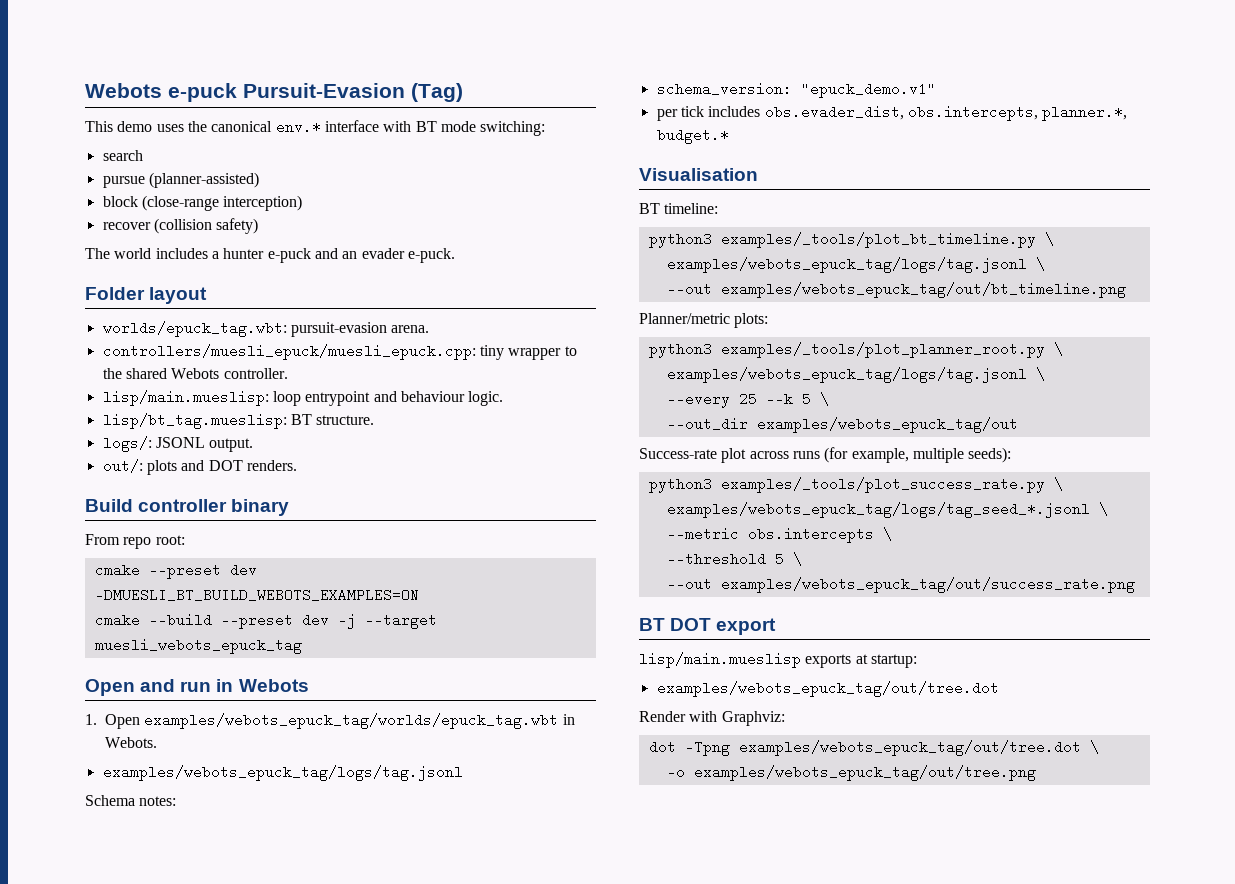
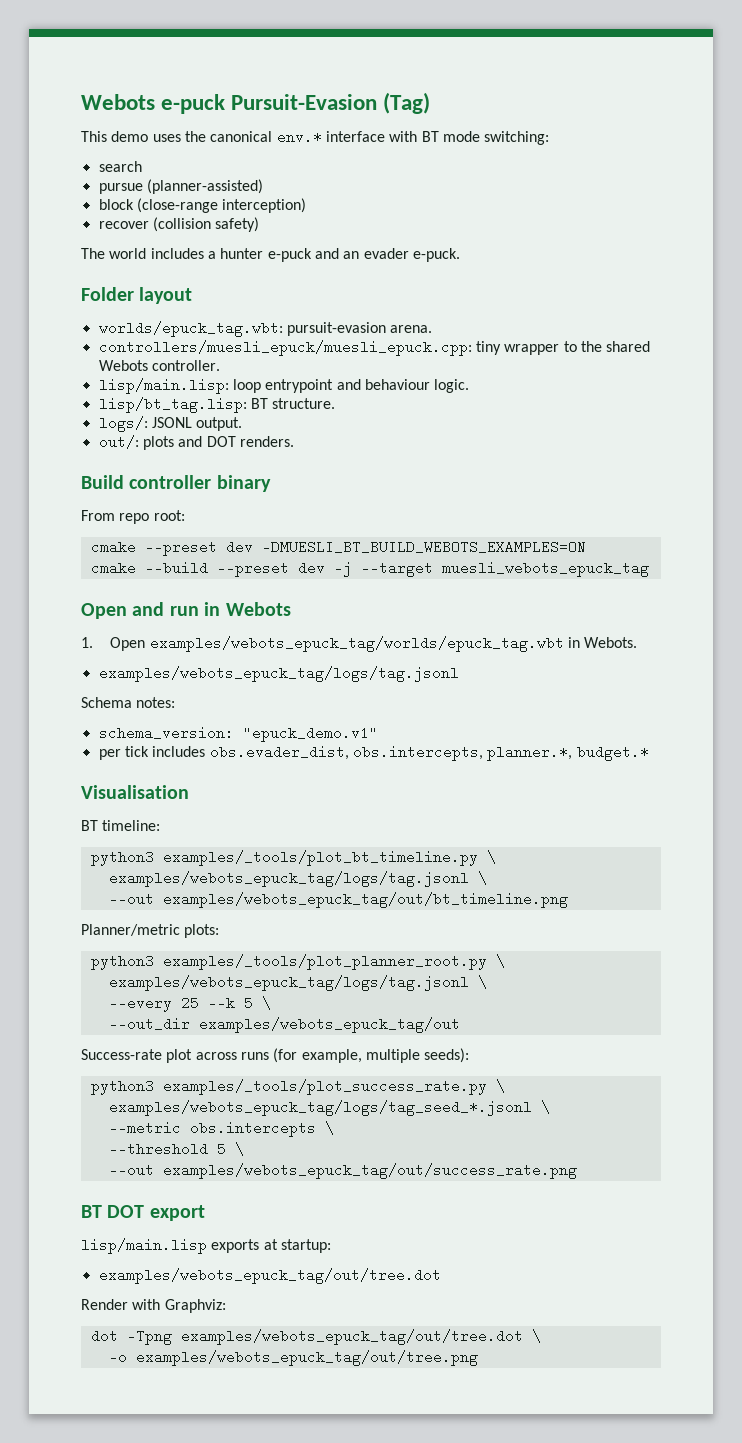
[102,390,269,406] lisp/main.mueslisp: -> [98,378,229,394] lisp/main.lisp:
[102,413,287,429] lisp/bt_tag.mueslisp: -> [98,397,247,413] lisp/bt_tag.lisp:
[639,652,801,668] lisp/main.mueslisp -> [81,1238,207,1254] lisp/main.lisp

